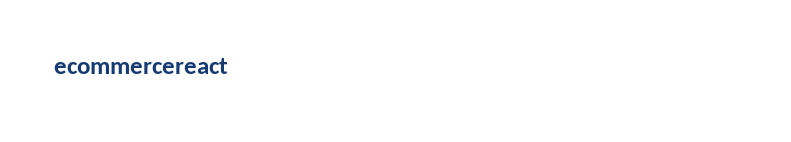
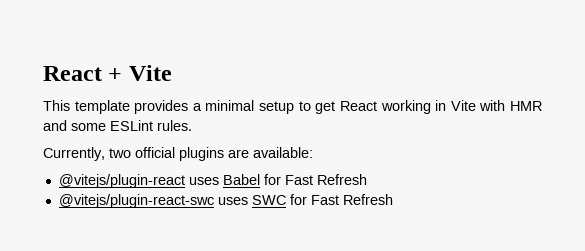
[54,58,228,74] ecommercereact -> [43,65,172,81] [43,100,543,114] [43,120,192,131] [43,147,313,161] [58,174,367,188] [58,194,393,208] React + Vite // This template provides a minimal setup to get React working in Vite with HMR and some ESLint rules. // Currently, two official plugins are available: // @vitejs/plugin-react uses Babel for Fast Refresh // @vitejs/plugin-react-swc uses SWC for Fast Refresh

